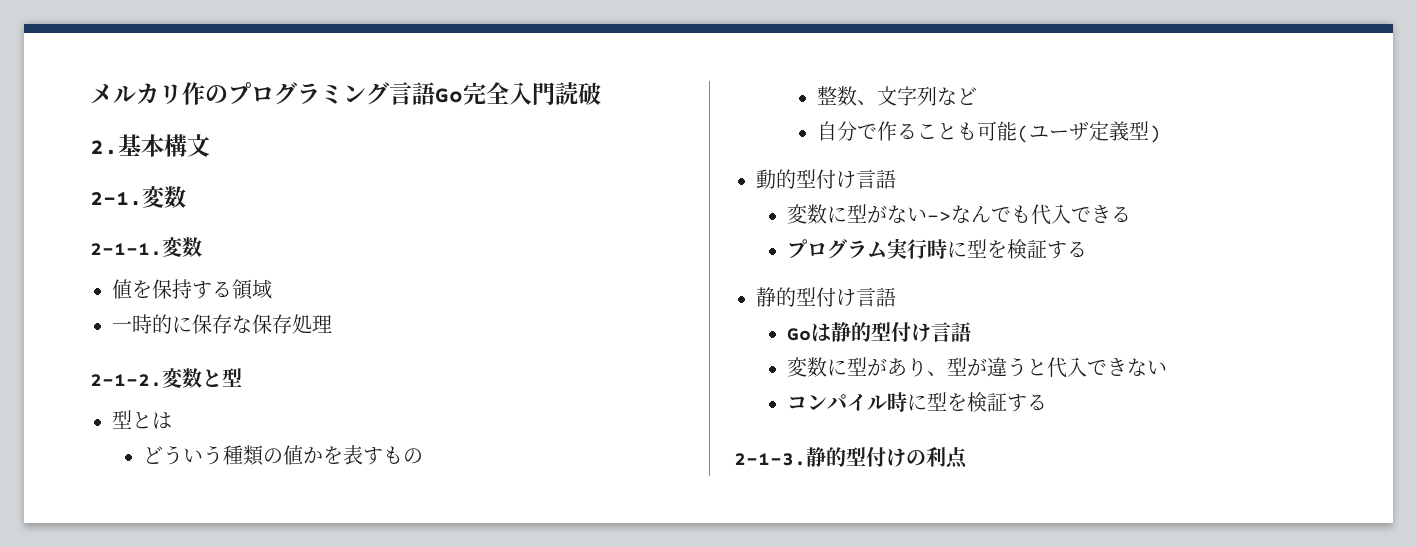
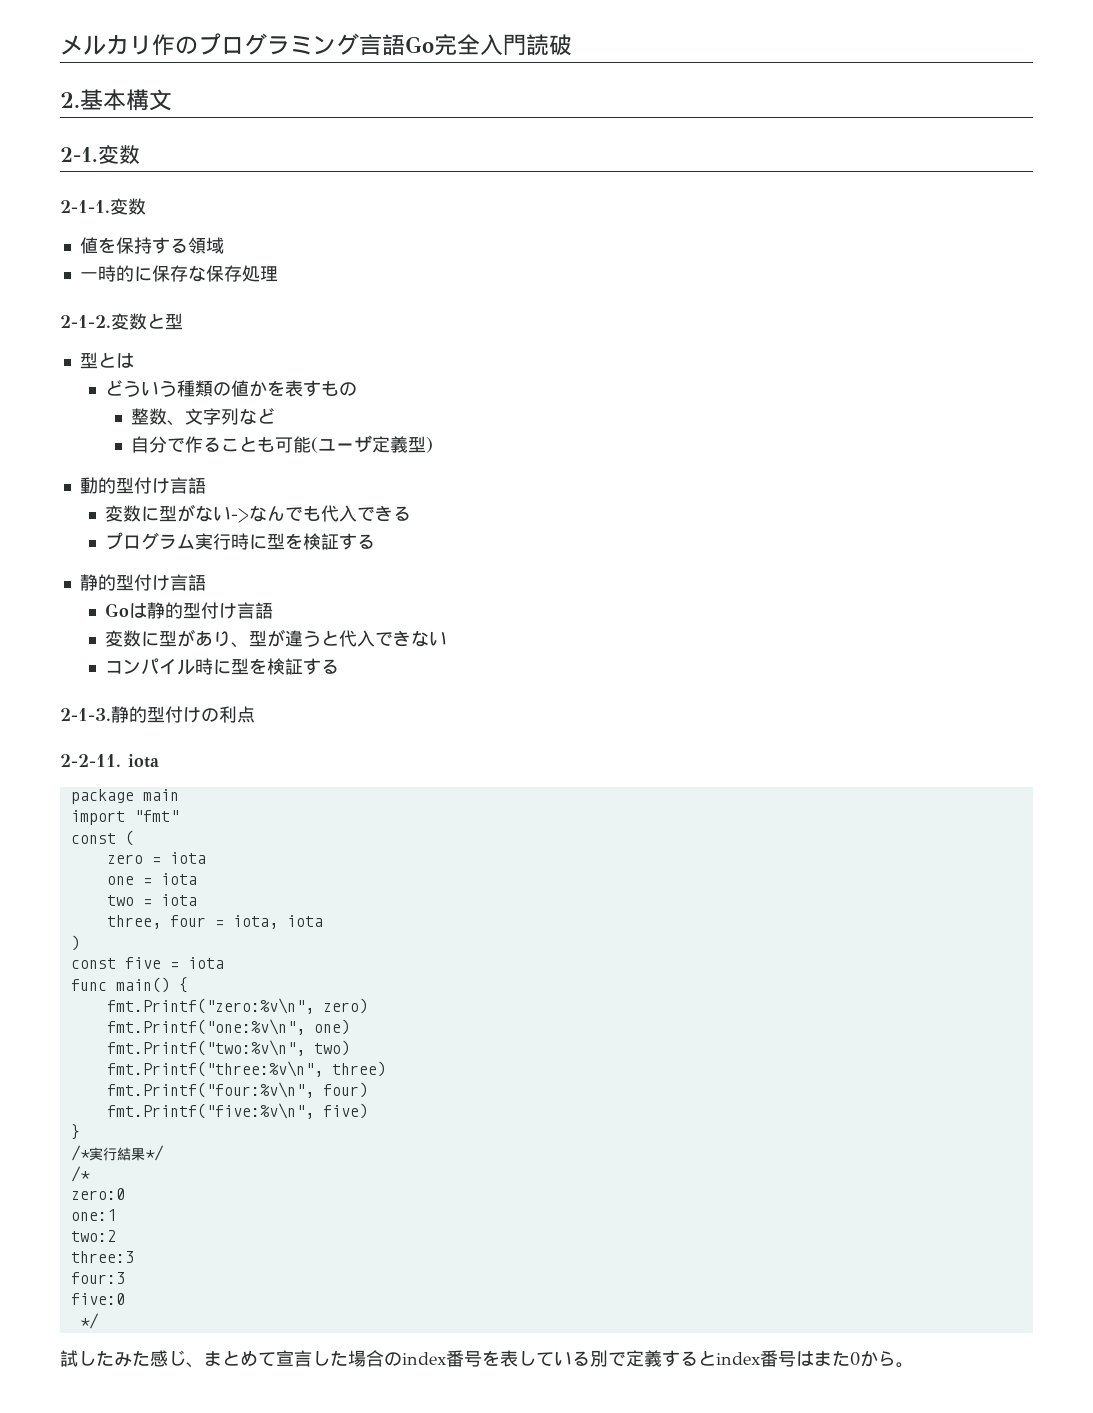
(968, 458) none -> [60,754,159,768] [70,789,179,804] [70,810,179,825] [70,830,134,846] [106,852,206,864] [106,873,197,885] [106,894,197,906] [106,915,323,929] [70,935,80,951] [70,957,224,969] [70,977,188,993] [106,998,368,1014] [106,1019,350,1035] [106,1040,350,1056] [106,1061,386,1077] [106,1082,368,1098] [106,1103,368,1119] [70,1124,80,1140] [70,1145,164,1161] [70,1166,90,1182] [70,1188,125,1200] [70,1209,116,1221] [70,1230,116,1242] [70,1251,134,1263] [70,1272,125,1284] [70,1293,125,1305] [79,1313,99,1329] [60,1350,914,1368] // 2-2-11. iota // package main // import "fmt" // const ( // zero = iota // one = iota // two = iota // three, four = iota, iota // ) // const five = iota // func main() { // fmt.Printf("zero:%v\n", zero) // fmt.Printf("one:%v\n", one) // fmt.Printf("two:%v\n", two) // fmt.Printf("three:%v\n", three) // fmt.Printf("four:%v\n", four) // fmt.Printf("five:%v\n", five) // } // /*実行結果*/ // /* // zero:0 // one:1 // two:2 // three:3 // four:3 // five:0 // */ // 試したみた感じ、まとめて宣言した場合のindex番号を表している別で定義するとindex番号はまた0から。

